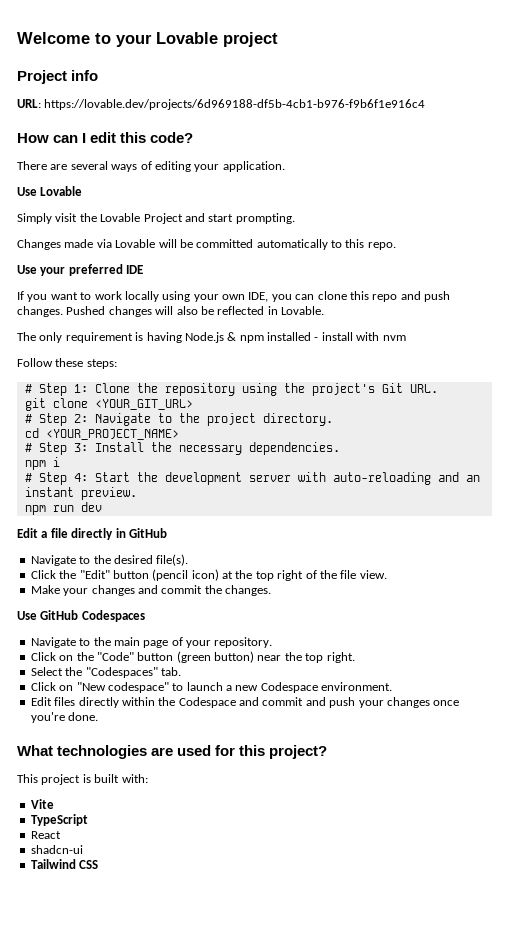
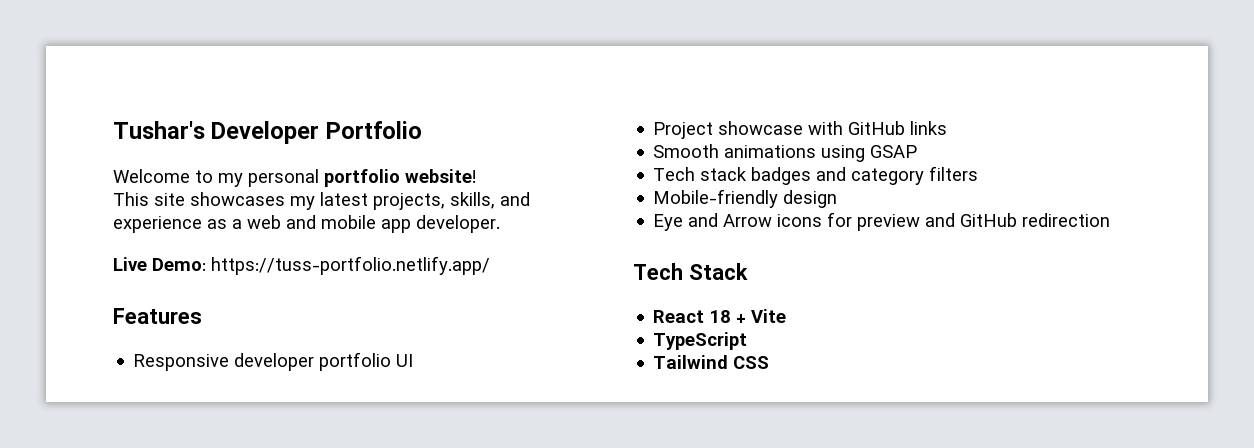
[17,32,278,47] [17,70,99,84] [17,99,426,110] [17,132,194,143] [17,161,285,172] [17,186,83,196] [17,213,295,224] [17,239,396,250] [17,264,144,276] [17,291,450,302] [17,306,324,317] [17,332,406,343] [17,358,117,369] [24,383,438,396] [24,398,193,411] [24,413,333,426] [24,428,179,440] [24,442,340,455] [24,457,60,470] [24,472,480,485] [24,487,137,500] [24,502,102,515] [17,528,167,540] [30,554,189,566] [30,569,387,581] [30,585,271,596] [17,610,145,622] [30,637,273,648] [30,651,355,663] [30,667,181,678] [30,682,393,693] [30,697,460,708] [30,712,99,723] [17,745,328,759] [17,774,148,785] Welcome to your Lovable project // Project info // URL: https://lovable.dev/projects/6d969188-df5b-4cb1-b976-f9b6f1e916c4 // How can I edit this code? // There are several ways of editing your application. // Use Lovable // Simply visit the Lovable Project and start prompting. // Changes made via Lovable will be committed automatically to this repo. // Use your preferred IDE // If you want to work locally using your own IDE, you can clone this repo and push changes. Pushed changes will also be reflected in Lovable. // The only requirement is having Node.js & npm installed - install with nvm // Follow these steps: // # Step 1: Clone the repository using the project's Git URL. // git clone <YOUR_GIT_URL> // # Step 2: Navigate to the project directory. // cd <YOUR_PROJECT_NAME> // # Step 3: Install the necessary dependencies. // npm i // # Step 4: Start the development server with auto-reloading and an instant preview. // npm run dev // Edit a file directly in GitHub // Navigate to the desired file(s). // Click the "Edit" button (pencil icon) at the top right of the file view. // Make your changes and commit the changes. // Use GitHub Codespaces // Navigate to the main page of your repository. // Click on the "Code" button (green button) near the top right. // Select the "Codespaces" tab. // Click on "New codespace" to launch a new Codespace environment. // Edit files directly within the Codespace and commit and push your changes once you're done. // What technologies are used for this project? // This project is built with: // -> [113,121,422,144] [113,169,476,187] [113,192,530,210] [113,215,500,233] [113,256,490,275] [113,308,202,324] [133,352,414,371] [653,121,948,139] [653,144,918,162] [653,166,979,185] [653,189,838,208] [653,212,1111,231] [633,263,748,280] [653,310,747,323] Tushar's Developer Portfolio // Welcome to my personal portfolio website! // This site showcases my latest projects, skills, and experience as a web and mobile app developer. // Live Demo: https://tuss-portfolio.netlify.app/ // Features // Responsive developer portfolio UI // Project showcase with GitHub links // Smooth animations using GSAP // Tech stack badges and category filters // Mobile-friendly design // Eye and Arrow icons for preview and GitHub redirection // Tech Stack // React 18 +
[30,831,61,839] [30,845,83,854] // React // shadcn-ui -> (748, 341) none

